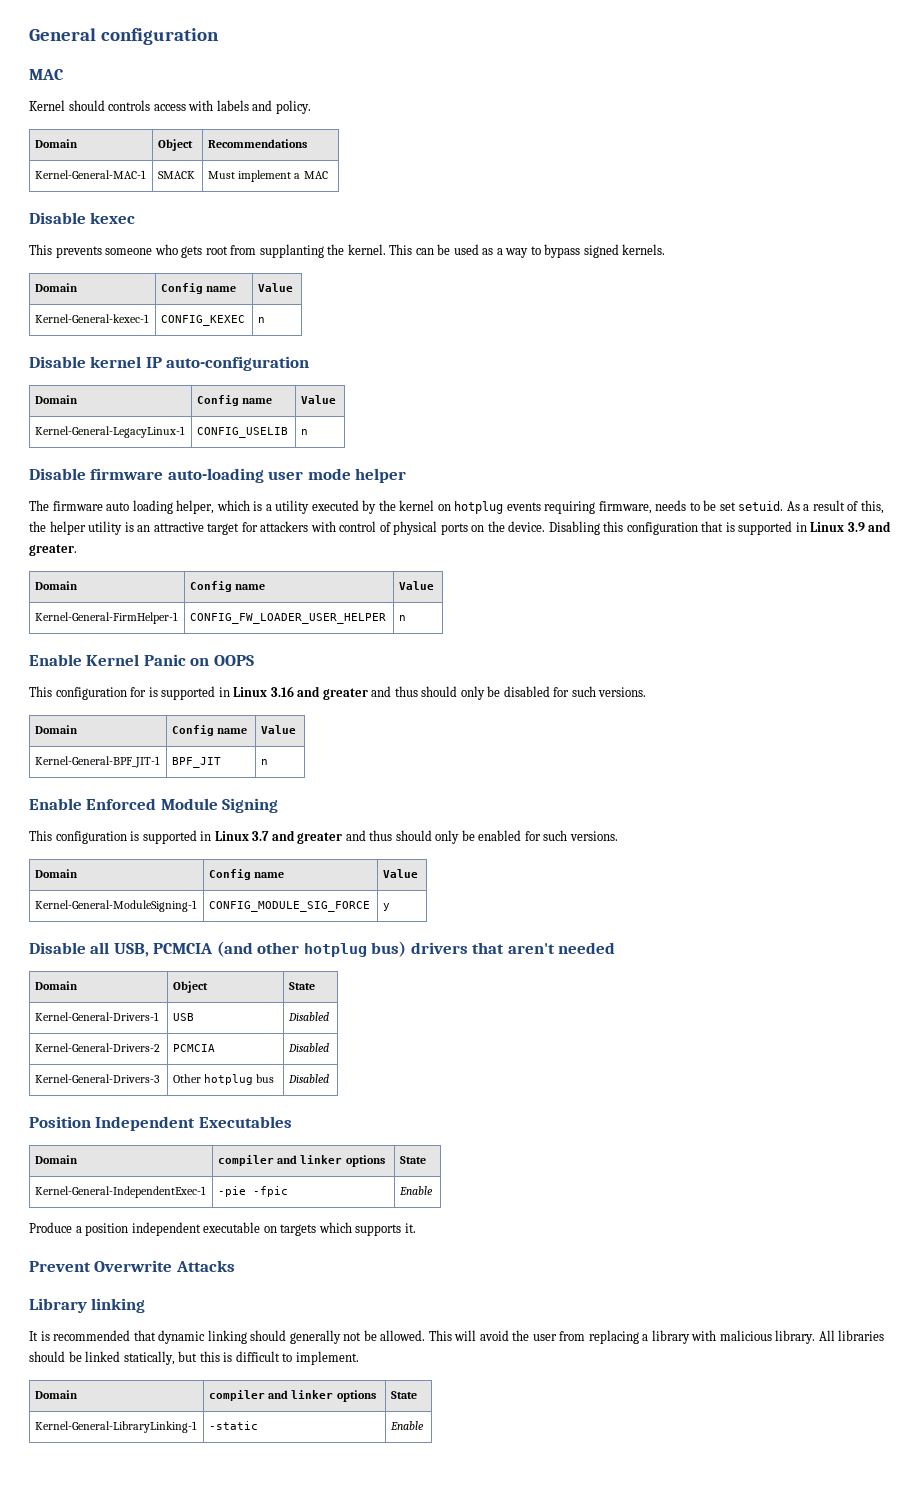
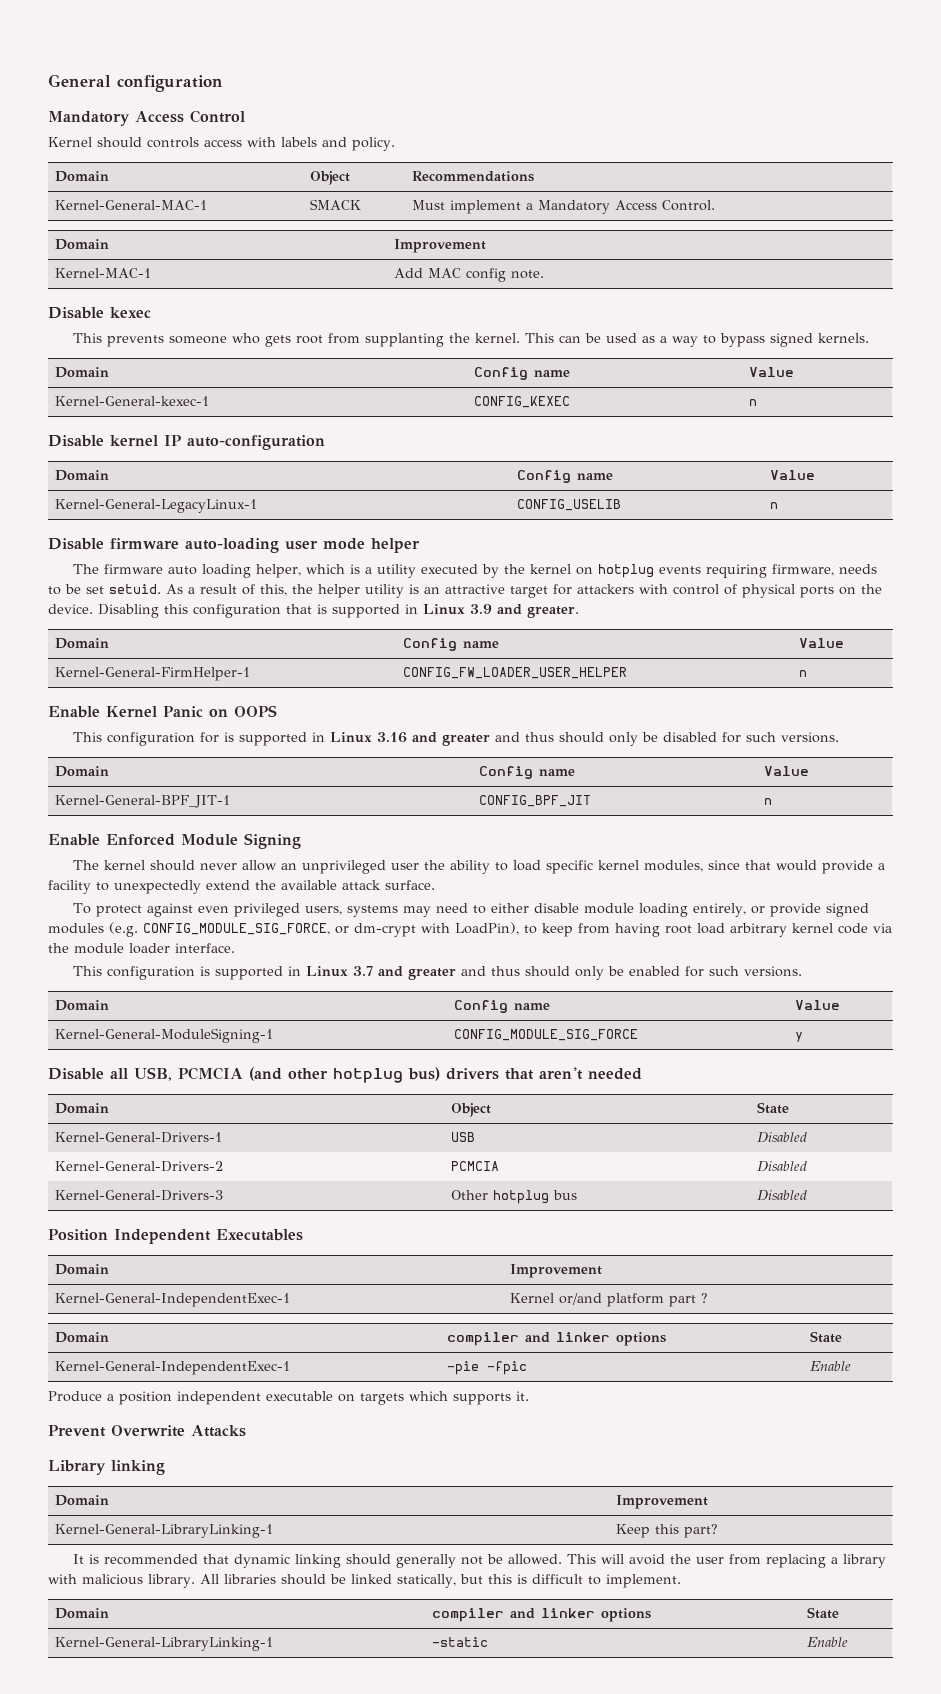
[29,69,64,80] MAC -> [48,110,245,126] Mandatory Access Control
[303,171,328,179] MAC -> [538,200,716,214] [55,239,110,250] [394,239,487,253] [55,268,152,278] [394,268,545,282] Mandatory Access Control. // Domain | Improvement // Kernel-MAC-1 | Add MAC config note.
[172,757,222,768] BPF_JIT -> [479,795,592,807] CONFIG_BPF_JIT
(279, 805) none -> [72,860,885,874] [48,880,435,894] [72,903,869,917] [48,922,892,937] [48,943,235,954] // The kernel should never allow an unprivileged user the ability to load specific kernel modules, since that would provide a facility to unexpectedly extend the available attack surface. // To protect against even privileged users, systems may need to either disable module loading entirely, or provide signed modules (e.g. CONFIG_MODULE_SIG_FORCE, or dm-crypt with LoadPin), to keep from having root load arbitrary kernel code via the module loader interface.
(292, 1122) none -> [55,1264,110,1275] [510,1264,603,1278] [55,1293,291,1307] [510,1293,709,1307] // Domain | Improvement // Kernel-General-IndependentExec-1 | Kernel or/and platform part ?
(146, 1305) none -> [55,1495,110,1506] [616,1495,709,1509] [55,1524,274,1538] [616,1524,719,1538] // Domain | Improvement // Kernel-General-LibraryLinking-1 | Keep this part?

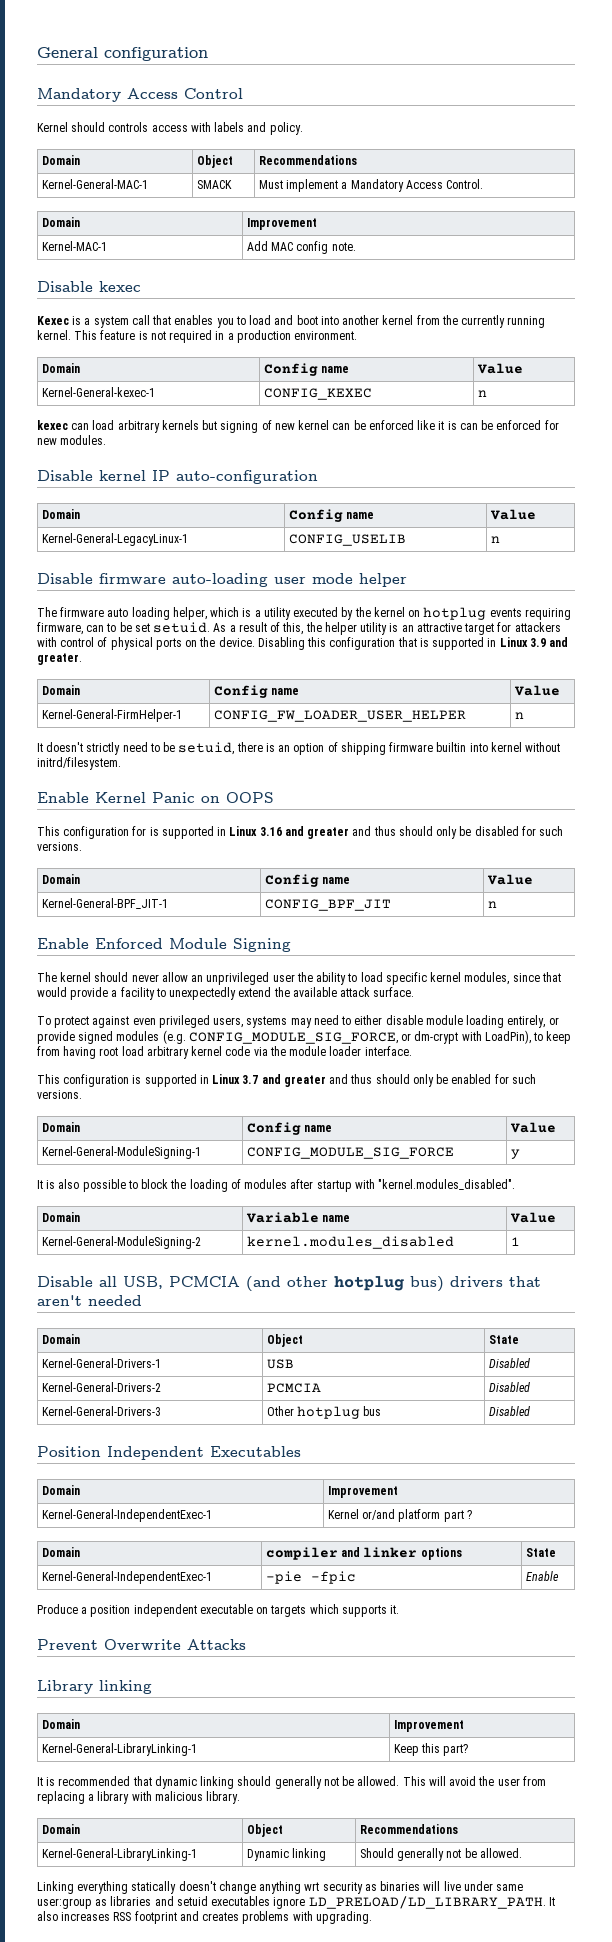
[72,333,869,347] This prevents someone who gets root from supplanting the kernel. This can be used as a way to bypass signed kernels. -> [37,315,546,328] [37,330,358,343] Kexec is a system call that enables you to load and boot into another kernel from the currently running kernel. This feature is not required in a production environment.
(758, 402) none -> [37,420,559,433] [37,435,107,445] // kexec can load arbitrary kernels but signing of new kernel can be enforced like it is can be enforced for new modules.
[838,564,877,574] needs -> [86,625,105,632] can
(808, 673) none -> [37,742,561,755] [37,757,121,770] // It doesn't strictly need to be setuid, there is an option of shipping firmware builtin into kernel without initrd/filesystem.
(804, 1037) none -> [37,1179,516,1192] [41,1212,80,1222] [245,1212,351,1223] [509,1212,556,1223] [41,1236,201,1249] [246,1236,454,1249] [510,1237,520,1246] // It is also possible to block the loading of modules after startup with "kernel.modules_disabled". // Domain | Variable name | Value // Kernel-General-ModuleSigning-2 | kernel.modules_disabled | 1
[199,1574,681,1588] [55,1608,110,1619] [432,1608,652,1622] [807,1607,840,1619] [55,1637,274,1651] [432,1637,489,1647] [807,1637,849,1647] All libraries should be linked statically, but this is difficult to implement. // Domain | compiler and linker options | State // Kernel-General-LibraryLinking-1 | -static | Enable -> [41,1824,80,1834] [246,1824,283,1837] [359,1824,458,1834] [41,1848,197,1861] [246,1848,327,1861] [359,1848,522,1861] [37,1881,524,1894] [37,1896,555,1909] [37,1911,372,1924] // Domain | Object | Recommendations // Kernel-General-LibraryLinking-1 | Dynamic linking | Should generally not be allowed. // Linking everything statically doesn't change anything wrt security as binaries will live under same user:group as libraries and setuid executables ignore LD_PRELOAD/LD_LIBRARY_PATH. It also increases RSS footprint and creates problems with upgrading.

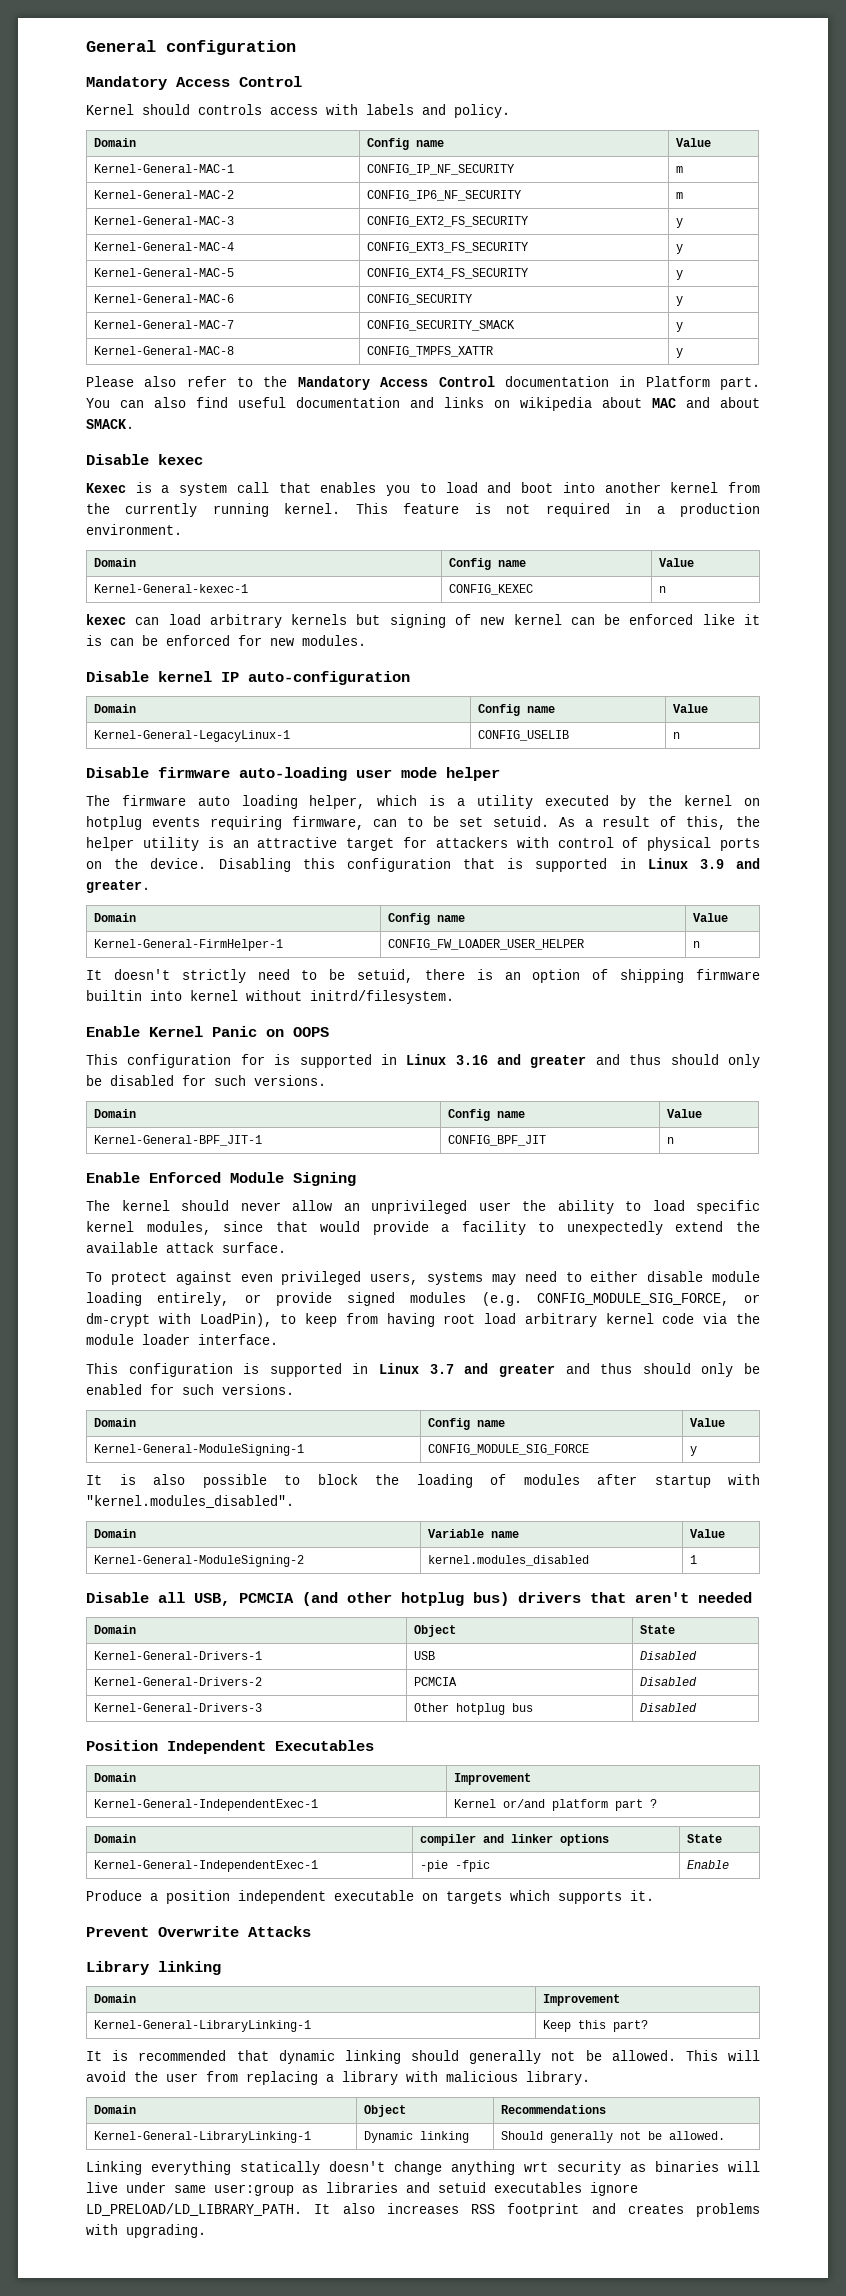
[196,155,233,168] [258,155,357,165] [41,179,148,189] [196,180,232,189] [258,179,484,192] [41,217,80,227] [246,218,317,230] [41,241,107,251] [246,241,356,254] Object | Recommendations // Kernel-General-MAC-1 | SMACK | Must implement a Mandatory Access Control. // Domain | Improvement // Kernel-MAC-1 | Add MAC config note. -> [366,138,444,150] [675,138,711,147] [93,164,234,173] [366,164,514,175] [675,166,683,173] [93,190,234,199] [366,190,521,201] [675,192,683,199] [93,216,234,225] [366,216,528,227] [675,218,683,228] [93,242,234,251] [366,242,528,253] [675,244,683,254] [93,268,234,277] [366,268,528,279] [675,270,683,280] [93,294,234,303] [366,294,472,305] [675,296,683,306] [93,320,234,329] [366,320,515,331] [675,322,683,332] [93,346,234,355] [366,346,493,357] [675,348,683,358] [86,376,761,390] [86,397,760,411] [86,419,134,429] Config name | Value // Kernel-General-MAC-1 | CONFIG_IP_NF_SECURITY | m // Kernel-General-MAC-2 | CONFIG_IP6_NF_SECURITY | m // Kernel-General-MAC-3 | CONFIG_EXT2_FS_SECURITY | y // Kernel-General-MAC-4 | CONFIG_EXT3_FS_SECURITY | y // Kernel-General-MAC-5 | CONFIG_EXT4_FS_SECURITY | y // Kernel-General-MAC-6 | CONFIG_SECURITY | y // Kernel-General-MAC-7 | CONFIG_SECURITY_SMACK | y // Kernel-General-MAC-8 | CONFIG_TMPFS_XATTR | y // Please also refer to the Mandatory Access Control documentation in Platform part. You can also find useful documentation and links on wikipedia about MAC and about SMACK.

